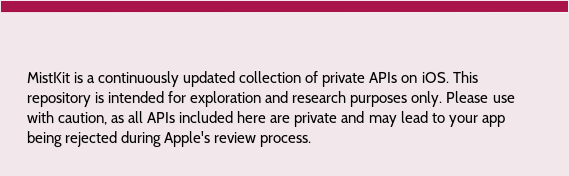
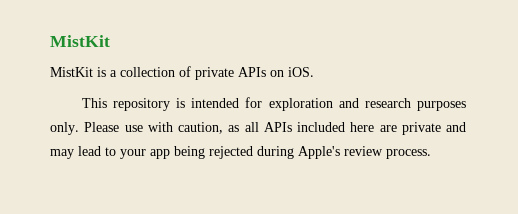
[26,72,70,84] MistKit -> [50,35,110,47] [50,67,93,77] MistKit // MistKit
[97,71,236,88] continuously updated -> (117, 73) none
(449, 77) none -> (314, 72) //

